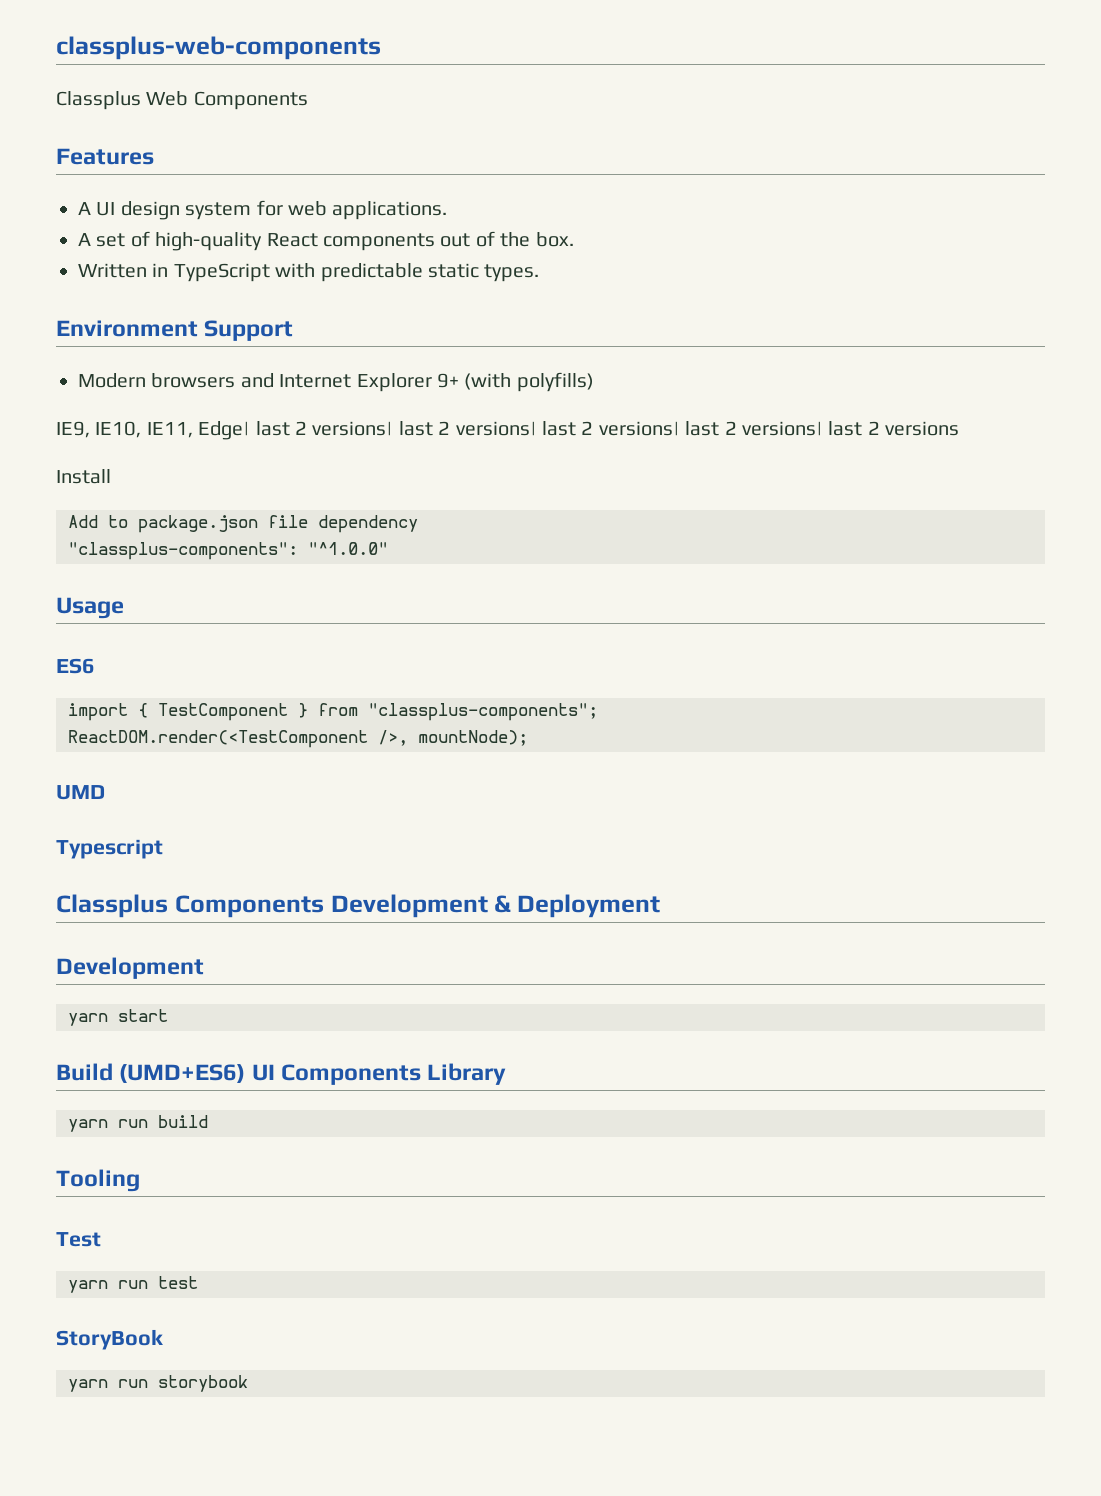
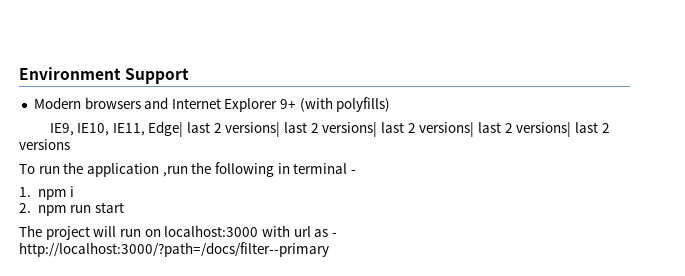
[56,36,381,60] [56,91,308,110] [56,148,154,165] [78,200,448,220] [78,231,574,251] [78,263,540,282] classplus-web-components // Classplus Web Components // Features // A UI design system for web applications. // A set of high-quality React components out of the box. // Written in TypeScript with predictable static types. // -> (19, 73) none
[56,469,111,484] [68,515,418,533] [68,542,388,560] [56,597,124,619] [56,658,94,674] [68,703,598,721] [68,730,528,748] [56,785,105,800] [56,839,163,859] [56,894,660,918] [56,957,204,979] [68,1009,168,1026] [56,1063,507,1085] [68,1115,208,1132] [56,1169,140,1192] [56,1232,101,1247] [68,1276,198,1293] [56,1329,163,1350] [68,1375,248,1392] Install // Add to package.json file dependency // "classplus-components": "^1.0.0" // Usage // ES6 // import { TestComponent } from "classplus-components"; // ReactDOM.render(<TestComponent />, mountNode); // UMD // Typescript // Classplus Components Development & Deployment // Development // yarn start // Build (UMD+ES6) UI Components Library // yarn run build // Tooling // Test // yarn run test // StoryBook // yarn run storybook -> [19,162,356,177] [19,186,75,200] [19,202,125,216] [19,225,337,240] [19,242,329,257] To run the application ,run the following in terminal - // 1. npm i // 2. npm run start // The project will run on localhost:3000 with url as - http://localhost:3000/?path=/docs/filter--primary

